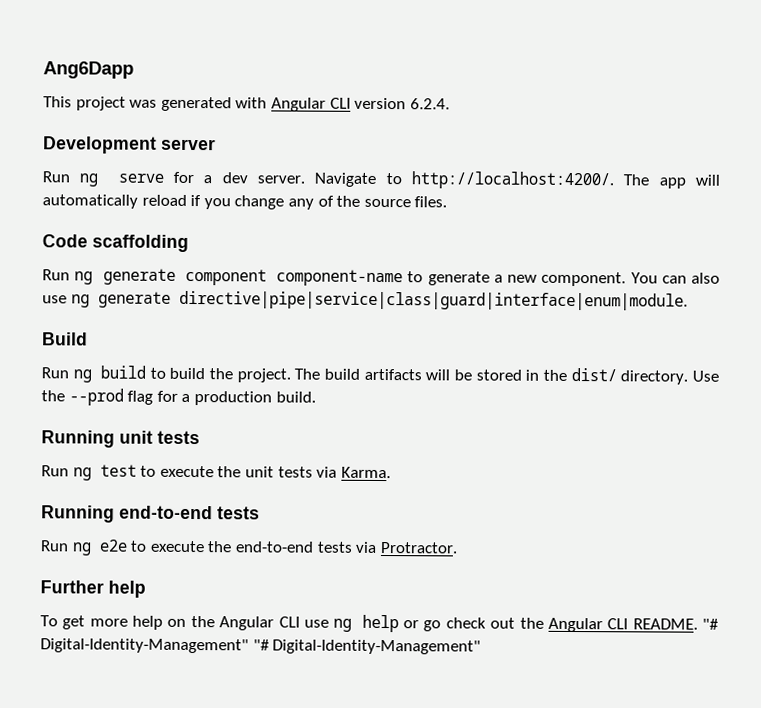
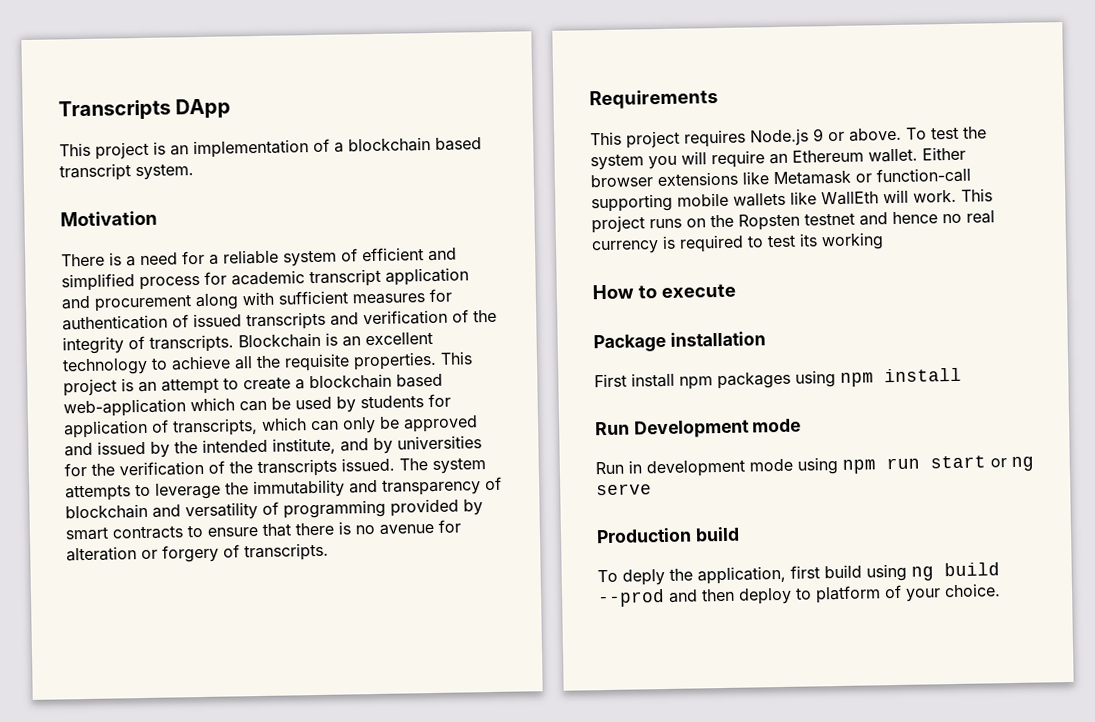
[43,61,134,79] [43,96,450,112] [43,136,216,154] [42,171,720,190] [42,194,448,210] [42,234,189,252] [42,268,720,287] [42,290,688,311] [42,332,88,346] [41,365,719,385] [41,388,316,406] [41,430,200,448] [41,464,391,481] [41,505,260,523] [40,539,458,556] [40,580,146,598] [40,614,720,633] [40,638,482,655] Ang6Dapp // This project was generated with Angular CLI version 6.2.4. // Development server // Run ng serve for a dev server. Navigate to http://localhost:4200/. The app will automatically reload if you change any of the source files. // Code scaffolding // Run ng generate component component-name to generate a new component. You can also use ng generate directive|pipe|service|class|guard|interface|enum|module. // Build // Run ng build to build the project. The build artifacts will be stored in the dist/ directory. Use the --prod flag for a production build. // Running unit tests // Run ng test to execute the unit tests via Karma. // Running end-to-end tests // Run ng e2e to execute the end-to-end tests via Protractor. // Further help // To get more help on the Angular CLI use ng help or go check out the Angular CLI README. "# Digital-Identity-Management" "# Digital-Identity-Management" -> [58,98,232,121] [59,136,482,160] [59,163,194,182] [60,210,158,227] [61,247,457,267] [61,267,469,292] [61,288,452,312] [62,309,497,331] [62,331,433,355] [62,351,473,376] [63,373,443,397] [63,393,451,418] [63,415,478,439] [64,435,482,458] [64,457,486,478] [65,476,502,502] [65,498,483,521] [65,519,461,541] [66,542,329,563] [589,89,718,110] [590,126,987,149] [590,146,966,171] [590,167,971,188] [591,188,993,213] [591,210,995,234] [591,232,884,255] [592,283,736,300] [593,331,766,353] [594,367,962,390] [595,418,802,439] [595,455,1034,478] [596,483,652,496] [596,526,740,544] [597,562,1000,586] [597,583,1001,608] Transcripts DApp // This project is an implementation of a blockchain based transcript system. // Motivation // There is a need for a reliable system of efficient and simplified process for academic transcript application and procurement along with sufficient measures for authentication of issued transcripts and verification of the integrity of transcripts. Blockchain is an excellent technology to achieve all the requisite properties. This project is an attempt to create a blockchain based web-application which can be used by students for application of transcripts, which can only be approved and issued by the intended institute, and by universities for the verification of the transcripts issued. The system attempts to leverage the immutability and transparency of blockchain and versatility of programming provided by smart contracts to ensure that there is no avenue for alteration or forgery of transcripts. // Requirements // This project requires Node.js 9 or above. To test the system you will require an Ethereum wallet. Either browser extensions like Metamask or function-call supporting mobile wallets like WallEth will work. This project runs on the Ropsten testnet and hence no real currency is required to test its working // How to execute // Package installation // First install npm packages using npm install // Run Development mode // Run in development mode using npm run start or ng serve // Production build // To deply the application, first build using ng build --prod and then deploy to platform of your choice.

